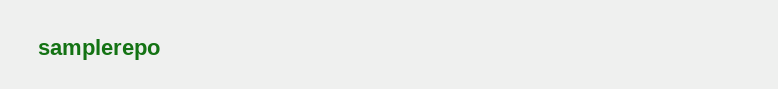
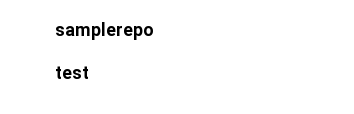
(160, 49) none -> [55,66,89,79] // test

